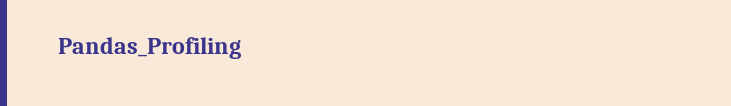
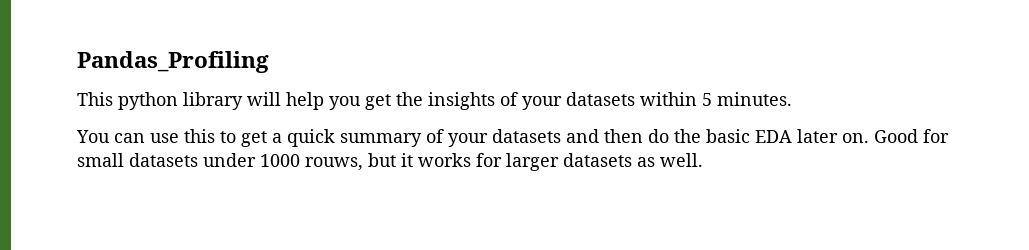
(241, 48) none -> [77,92,792,110] [76,129,949,147] [77,153,703,171] // This python library will help you get the insights of your datasets within 5 minutes. // You can use this to get a quick summary of your datasets and then do the basic EDA later on. Good for small datasets under 1000 rouws, but it works for larger datasets as well.

